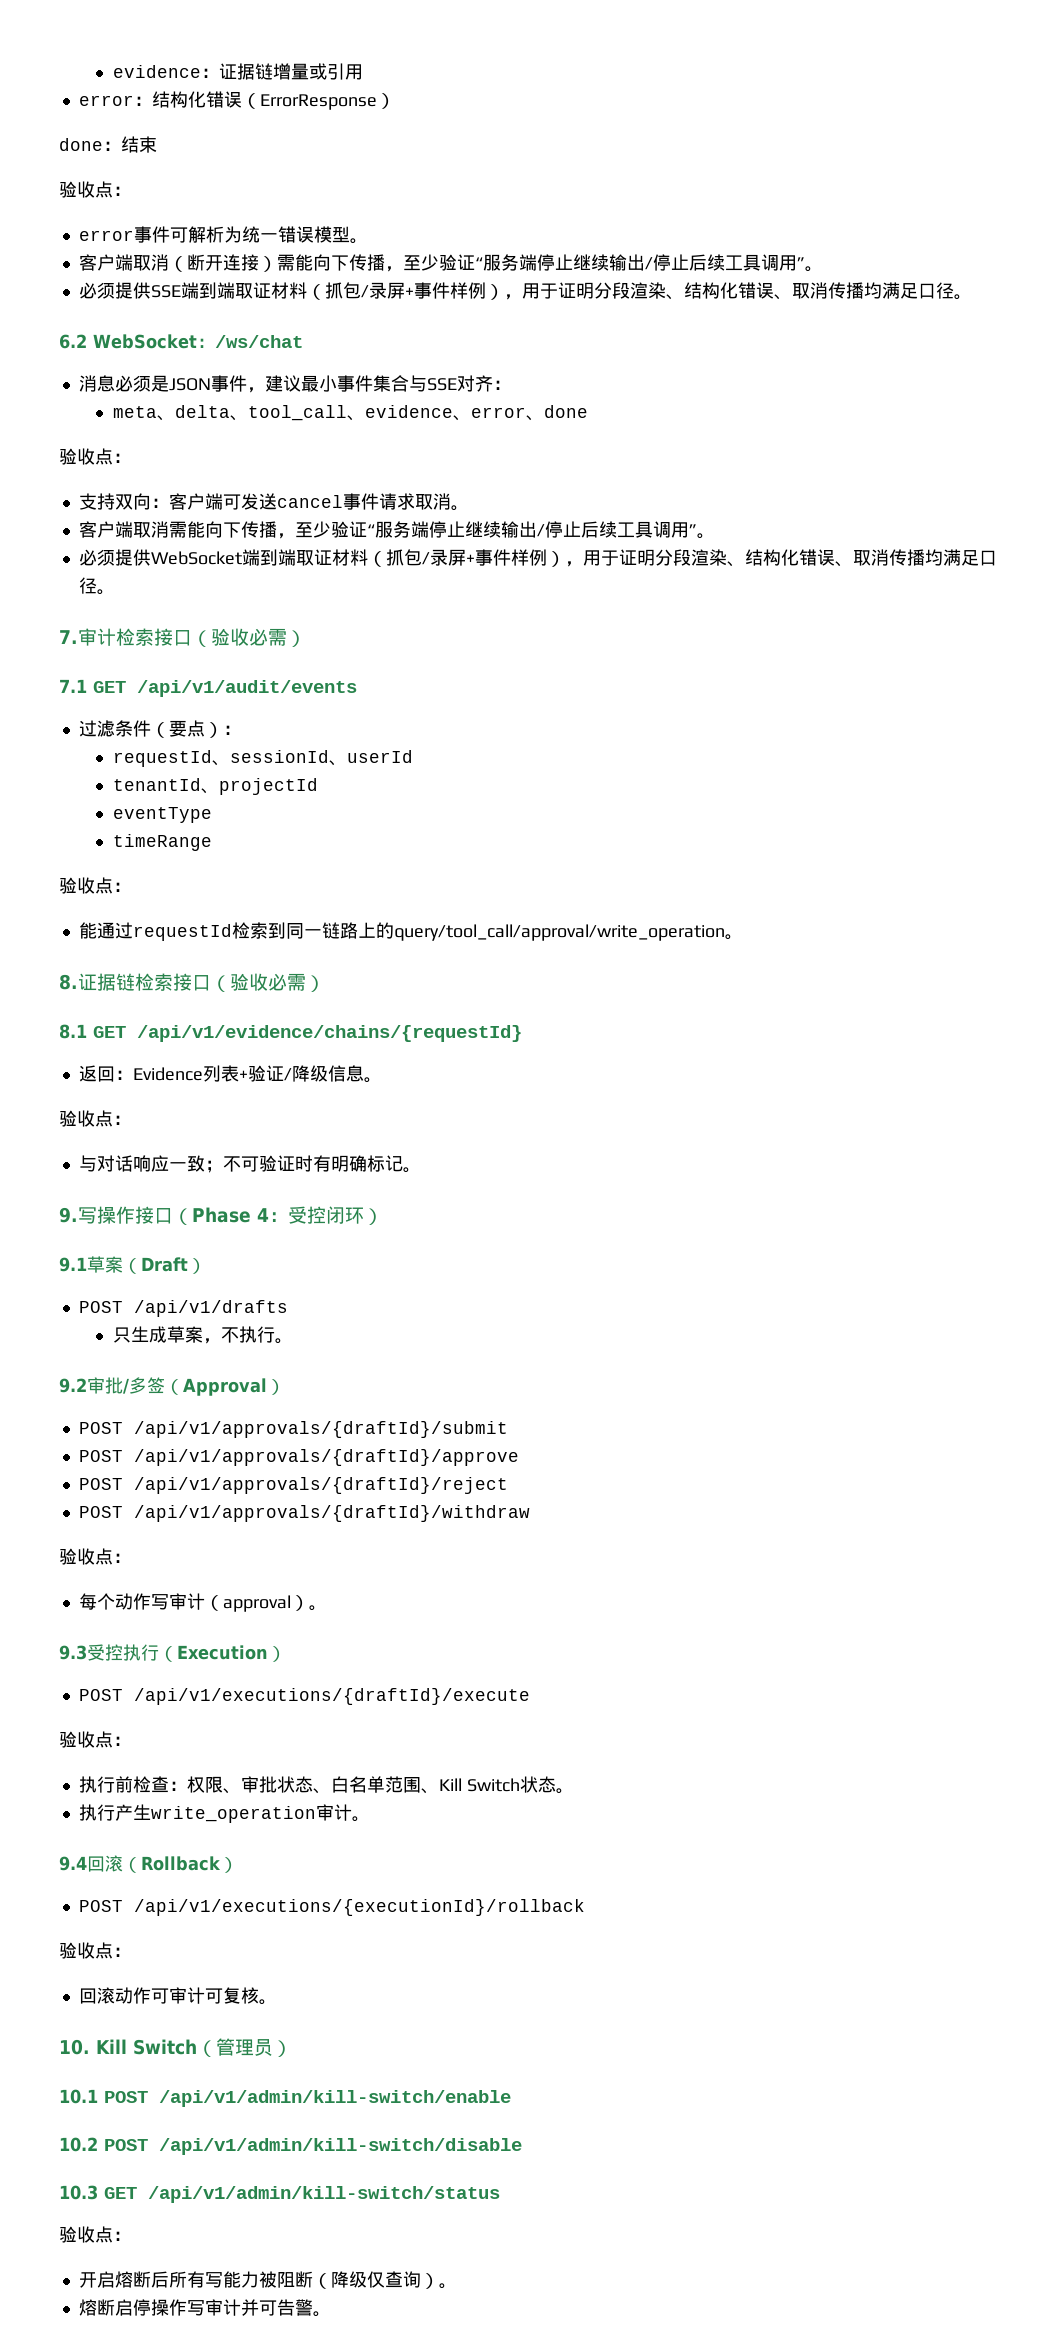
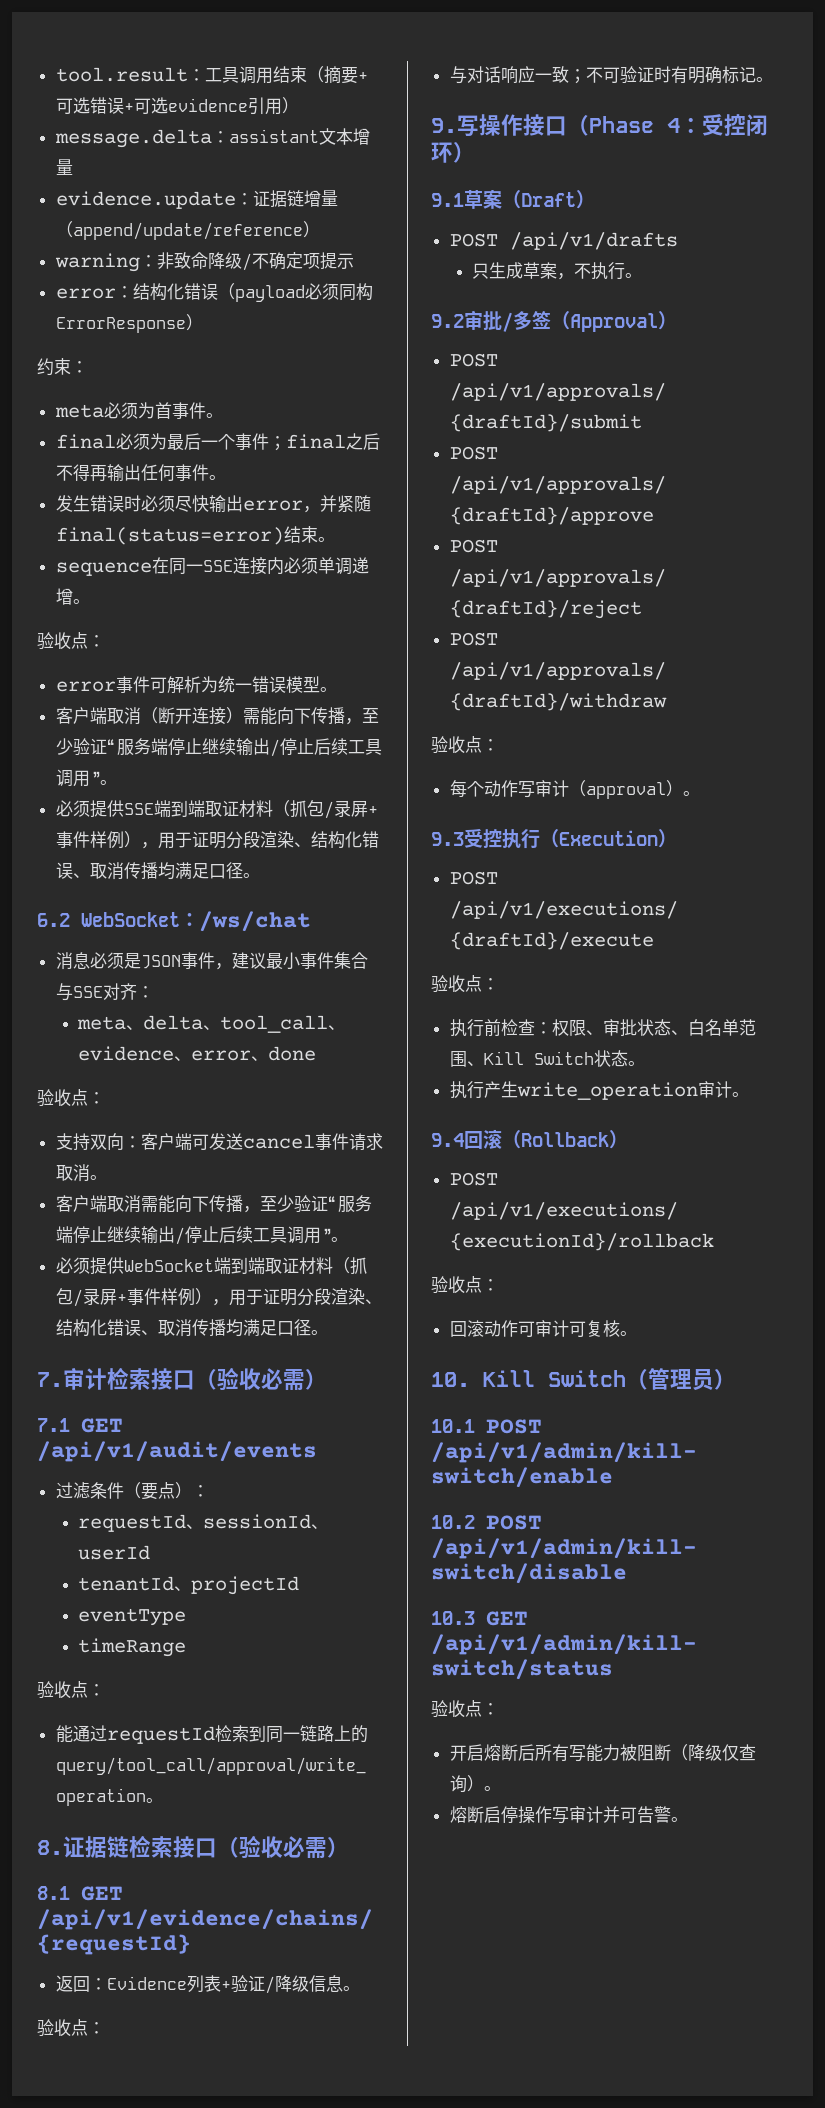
[112,63,363,80] evidence：证据链增量或引用 -> [55,66,368,84] [55,97,299,115] [54,128,370,148] [55,159,73,175] [55,190,338,209] [55,221,320,240] [54,252,354,272] tool.result：工具调用结束（摘要+可选错误+可选evidence引用） // message.delta：assistant文本增量 // evidence.update：证据链增量（append/update/reference） // warning：非致命降级/不确定项提示
(260, 101) none -> [234,283,373,302] payload必须同构
[59,136,157,153] done：结束 -> [37,358,88,376] [54,402,223,419] [55,433,380,451] [55,464,226,482] [55,495,371,513] [55,526,335,545] [55,557,369,576] [55,588,90,605] 约束： // meta必须为首事件。 // final必须为最后一个事件；final之后不得再输出任何事件。 // 发生错误时必须尽快输出error，并紧随final(status=error)结束。 // sequence在同一SSE连接内必须单调递增。

